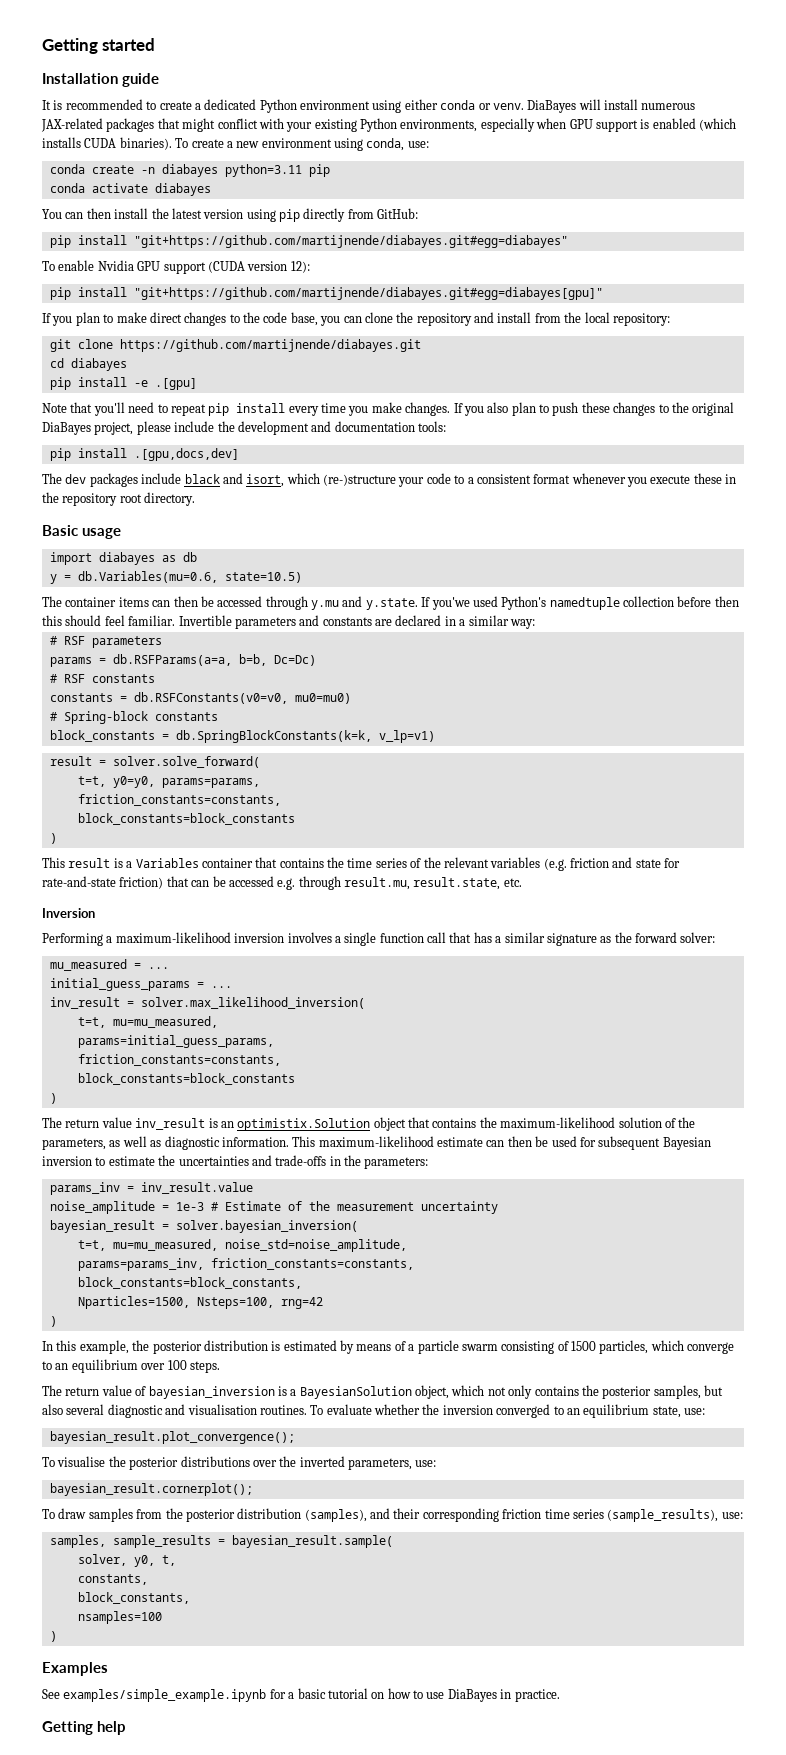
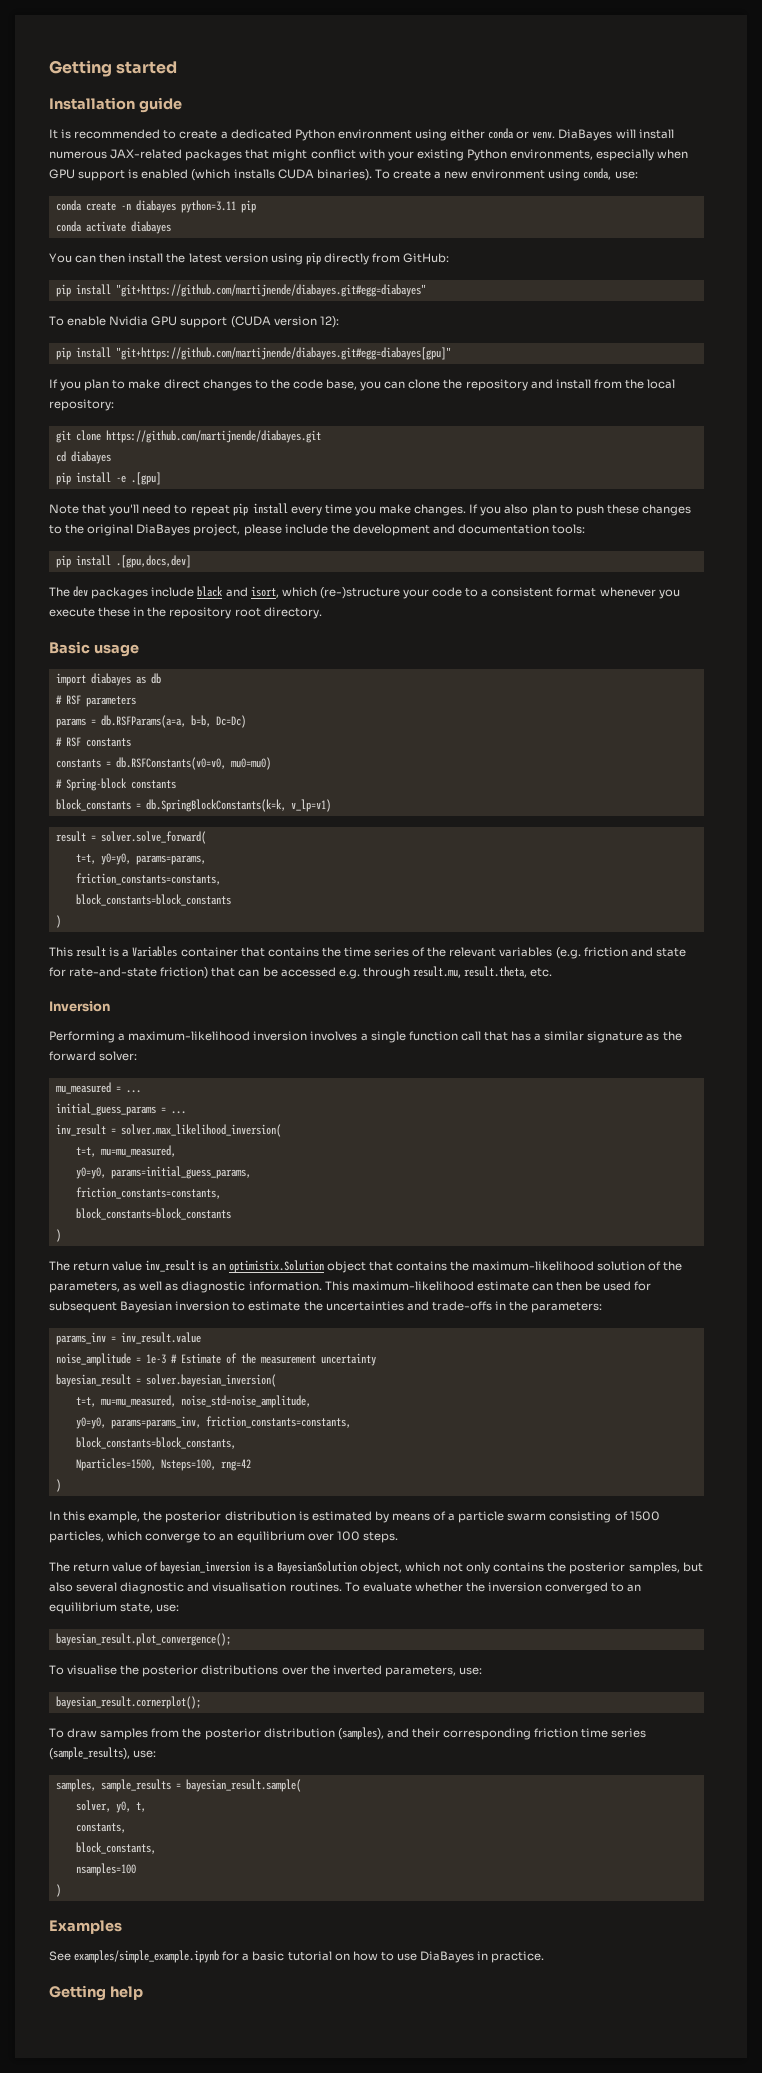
[49,571,302,584] [42,596,739,610] [42,615,535,629] // y = db.Variables(mu=0.6, state=10.5) // The container items can then be accessed through y.mu and y.state. If you'we used Python's namedtuple collection before then this should feel familiar. Invertible parameters and constants are declared in a similar way: -> (161, 678) none
[413,877,501,890] result.state, -> [464,966,528,978] result.theta,
(218, 1022) none -> [75,1167,106,1179] y0=y0,
(407, 1245) none -> [75,1417,106,1429] y0=y0,

